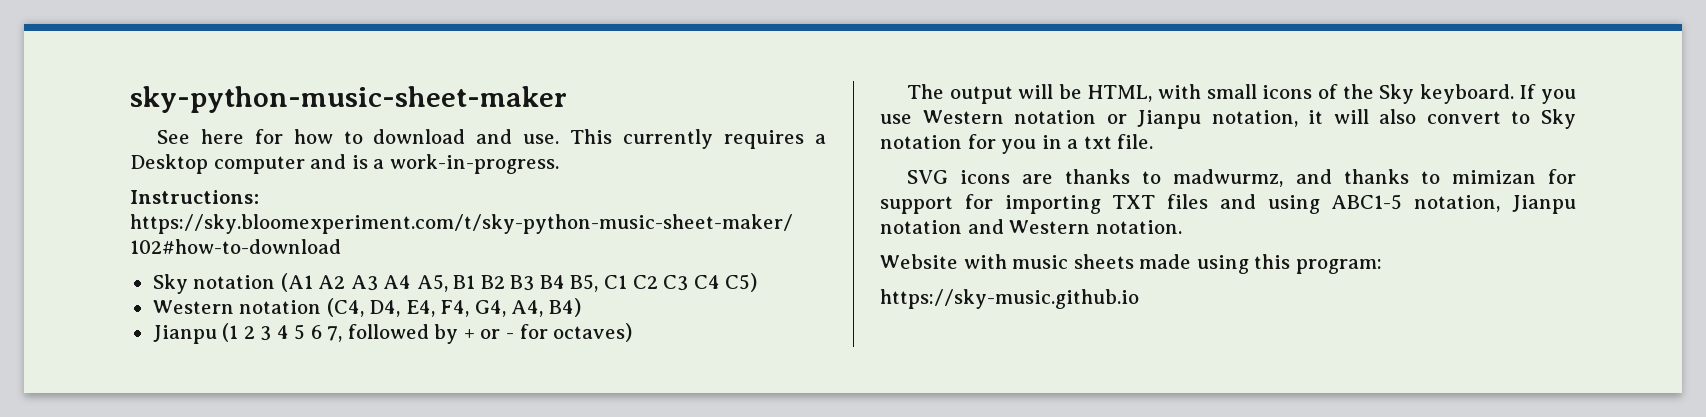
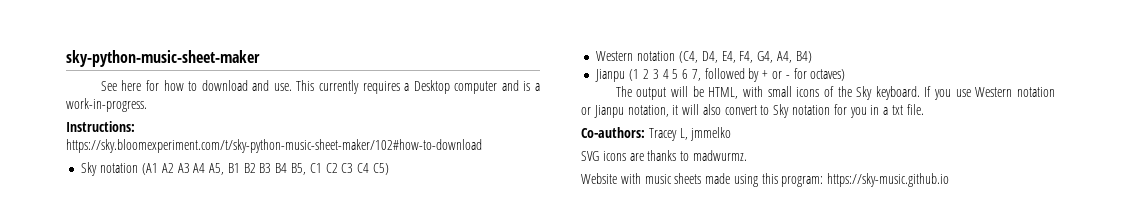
(1154, 141) none -> [581,127,732,141] // Co-authors: Tracey L, jmmelko
[1173,169,1576,187] [880,194,1576,214] [880,219,1182,234] madwurmz, and thanks to mimizan for support for importing TXT files and using ABC1-5 notation, Jianpu notation and Western notation. -> [692,150,747,161] madwurmz.
(1382, 266) // -> (824, 181) none

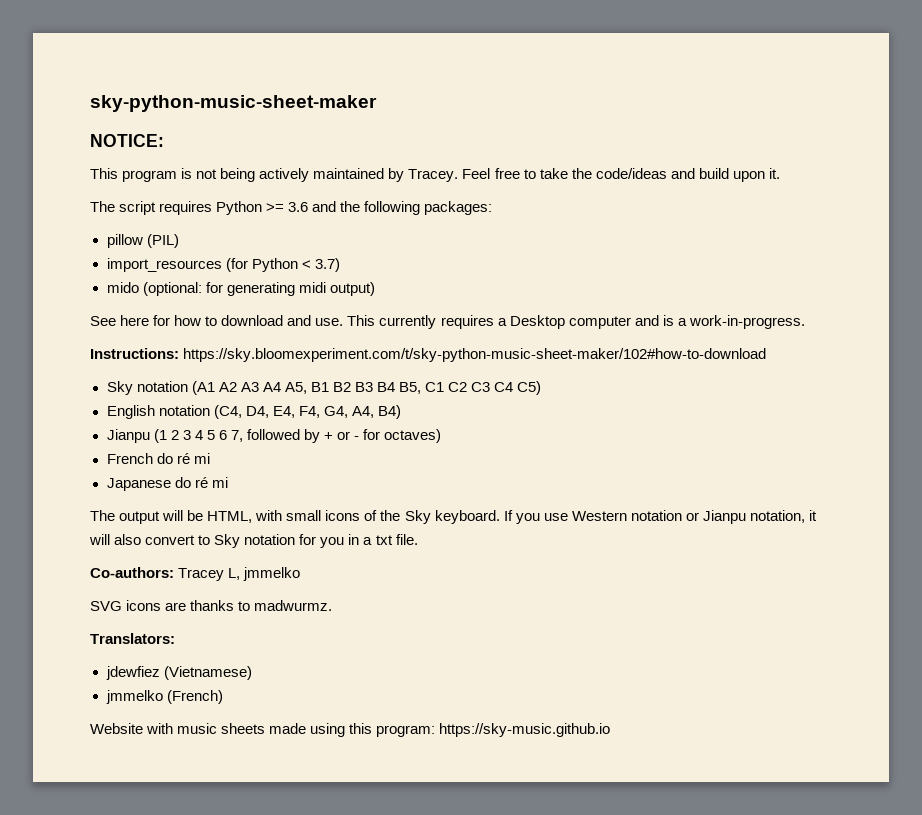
(260, 58) none -> [90,134,164,147] [90,168,780,182] [90,201,493,215] [106,234,179,248] [106,258,340,272] [106,282,375,296] // NOTICE: // This program is not being actively maintained by Tracey. Feel free to take the code/ideas and build upon it. // The script requires Python >= 3.6 and the following packages: // pillow (PIL) // import_resources (for Python < 3.7) // mido (optional: for generating midi output)
[596,51,634,61] Western -> [106,405,155,419] English
(846, 75) none -> [106,453,210,464] [106,477,228,491] // French do ré mi // Japanese do ré mi
(747, 155) none -> [90,633,175,644] [105,666,252,680] [105,690,223,704] // Translators: // jdewfiez (Vietnamese) // jmmelko (French)

